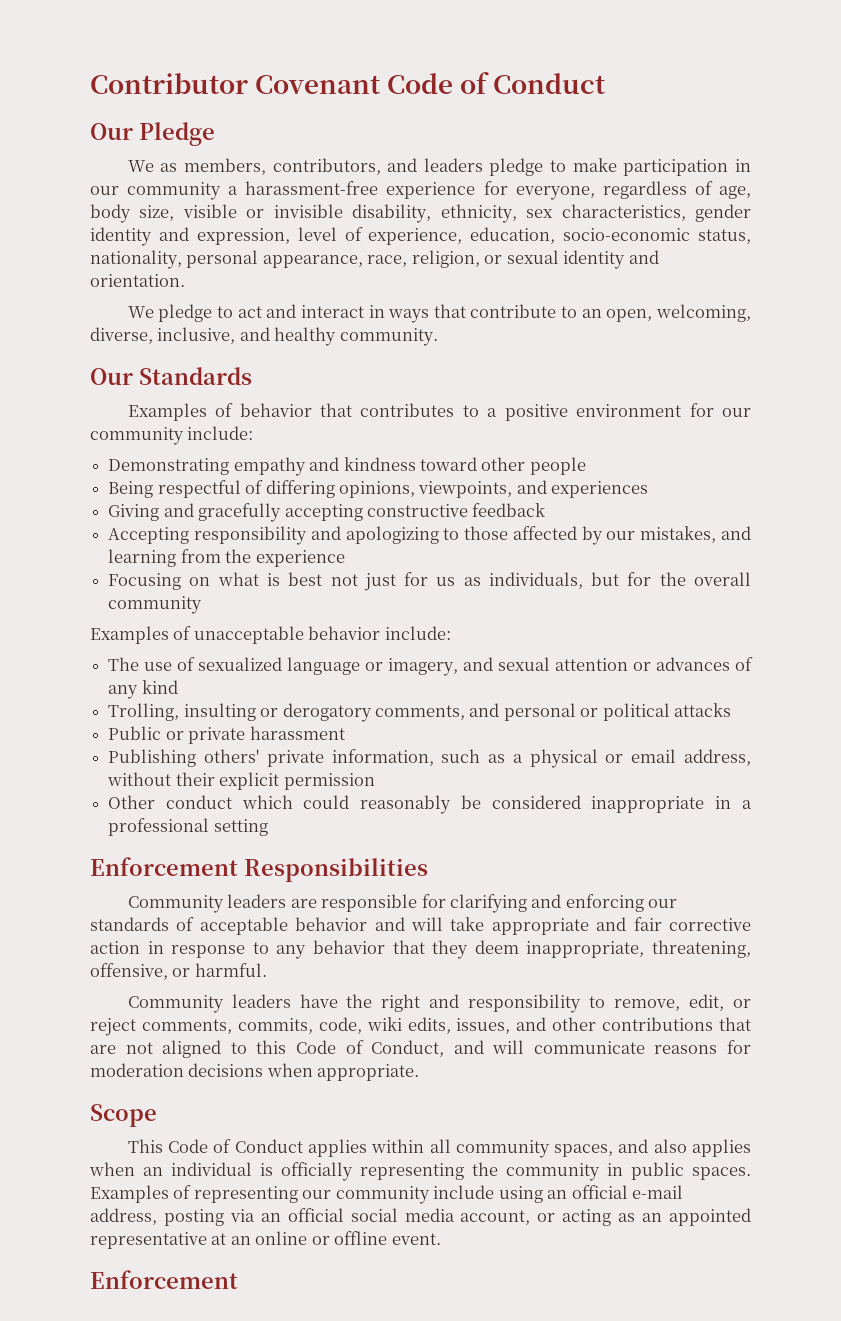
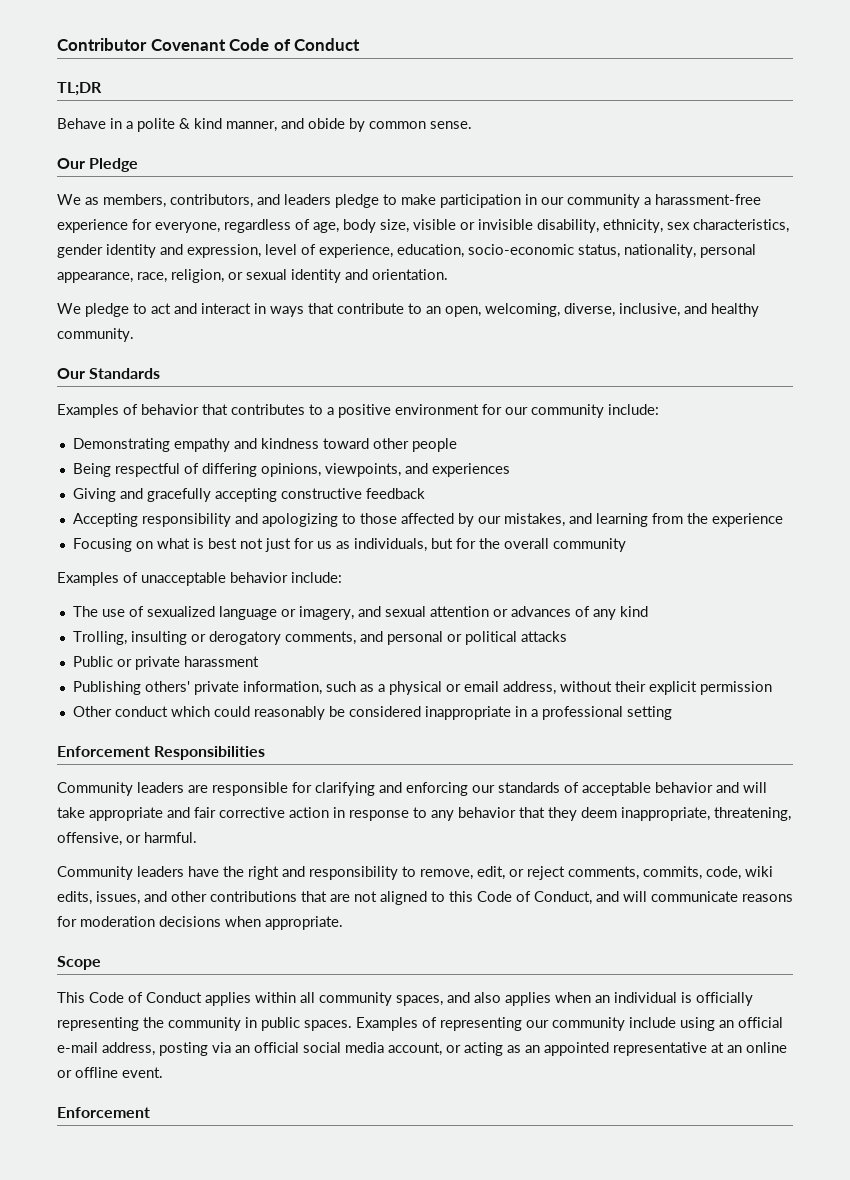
(607, 83) none -> [57,82,102,96] [57,118,472,132] // TL;DR // Behave in a polite & kind manner, and obide by common sense.

